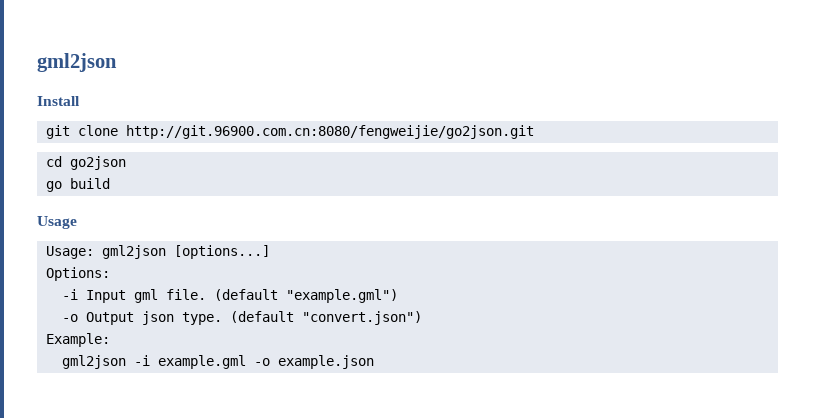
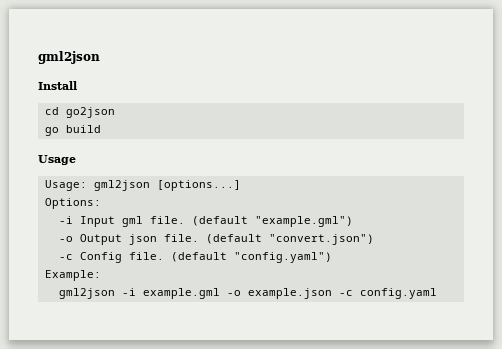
[45,125,534,139] // git clone http://git.96900.com.cn:8080/fengweijie/go2json.git -> (77, 85) none
[181,312,222,325] type. -> [163,234,199,242] file.
(422, 318) none -> [58,252,332,263] // -c Config file. (default "config.yaml")
(374, 362) none -> [338,288,437,299] -c config.yaml

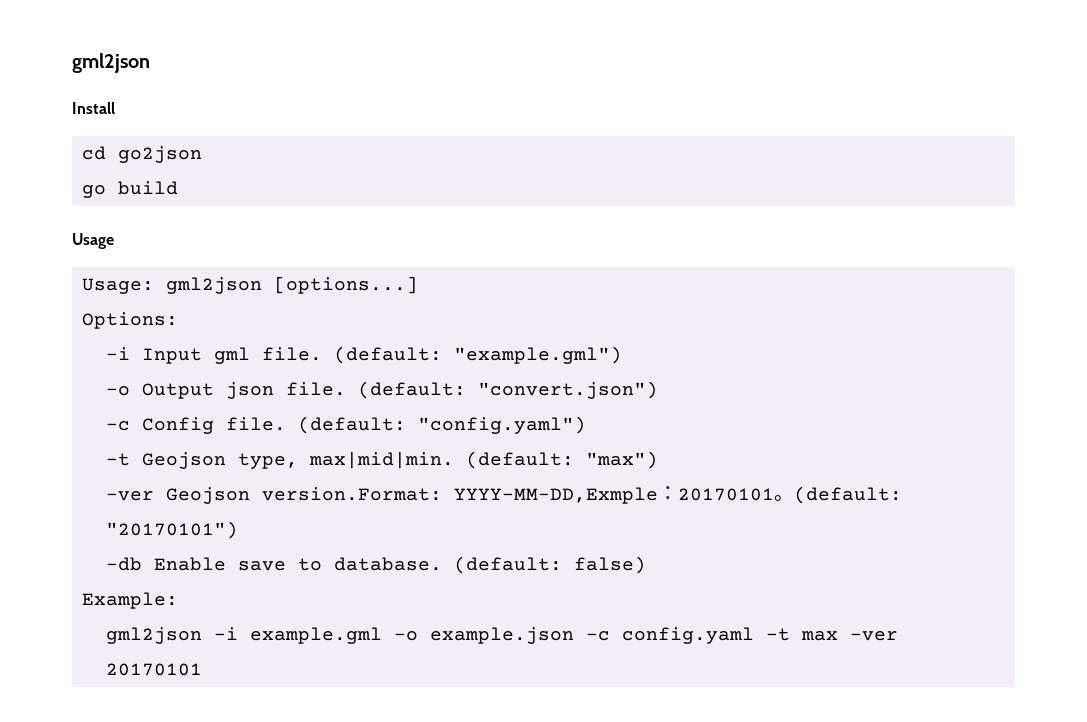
[191,216,248,226] (default -> [333,346,442,364] (default:
[205,234,262,244] (default -> [357,381,466,399] (default:
[170,252,227,262] (default -> [297,416,406,434] (default:
(332, 257) none -> [105,451,658,469] [105,486,902,504] [105,521,238,539] [105,556,646,574] // -t Geojson type, max|mid|min. (default: "max") // -ver Geojson version.Format: YYYY-MM-DD,Exmple：20170101。(default: "20170101") // -db Enable save to database. (default: false)
(437, 293) none -> [765,628,898,641] [105,663,202,676] -t max -ver 20170101

